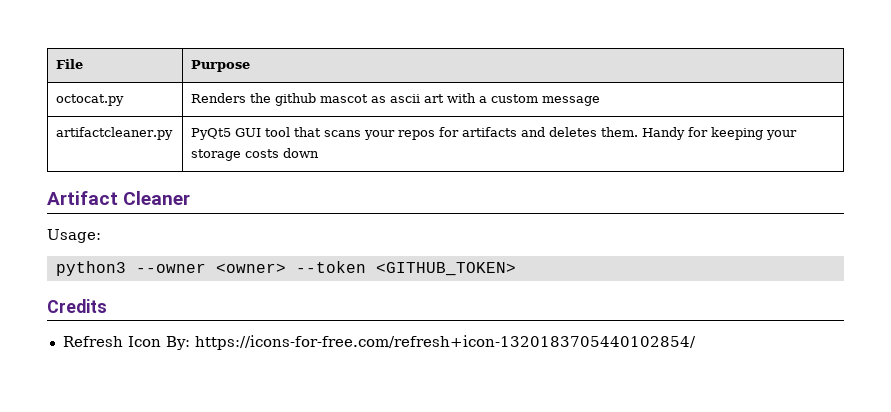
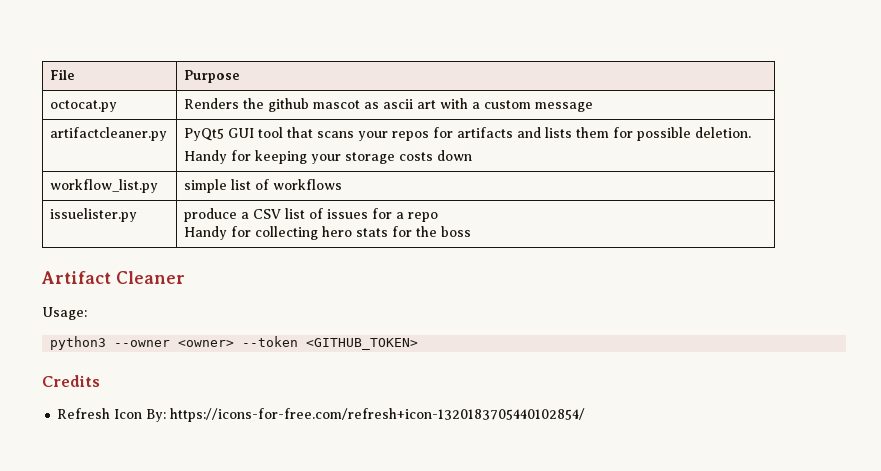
[549,127,639,137] deletes them. -> [545,127,752,141] lists them for possible deletion. //
(320, 153) none -> [50,179,159,193] [184,179,343,193] [50,208,138,222] [184,208,439,222] [184,226,472,240] // workflow_list.py | simple list of workflows // issuelister.py | produce a CSV list of issues for a repo // Handy for collecting hero stats for the boss

